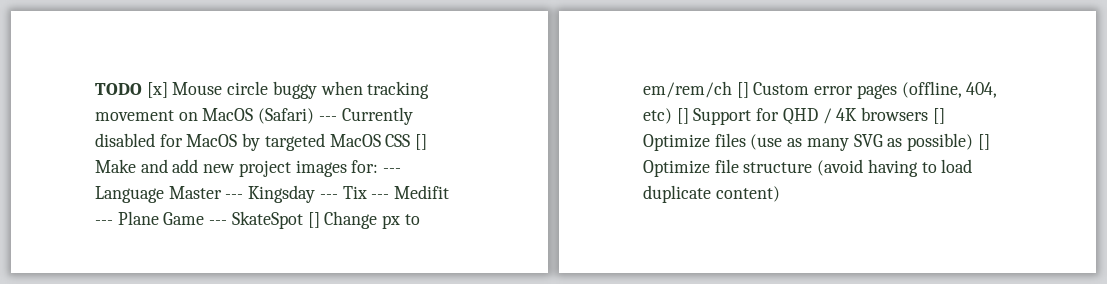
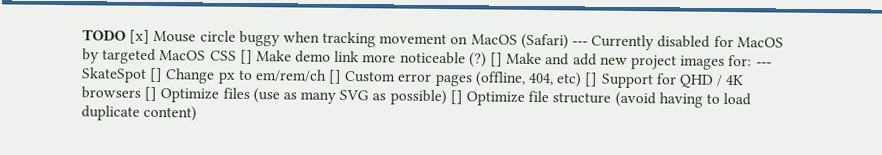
(136, 166) none -> [295,50,543,68] demo link more noticeable (?) [] Make
[95,185,450,203] [95,211,228,225] Language Master --- Kingsday --- Tix --- Medifit --- Plane Game --- -> (772, 64) none

